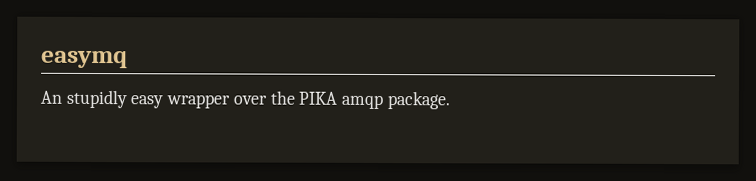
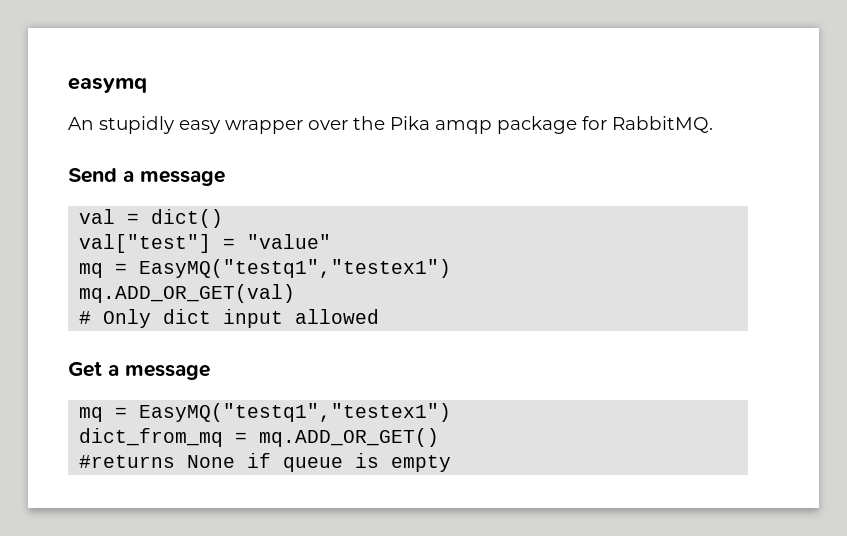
[298,91,450,110] PIKA amqp package. -> [390,116,713,134] [68,168,225,186] [79,209,224,228] [79,234,332,253] [79,259,452,278] [79,284,296,303] [79,309,380,328] [68,361,210,380] [79,403,452,422] [79,428,440,447] [79,453,452,472] Pika amqp package for RabbitMQ. // Send a message // val = dict() // val["test"] = "value" // mq = EasyMQ("testq1","testex1") // mq.ADD_OR_GET(val) // # Only dict input allowed // Get a message // mq = EasyMQ("testq1","testex1") // dict_from_mq = mq.ADD_OR_GET() // #returns None if queue is empty

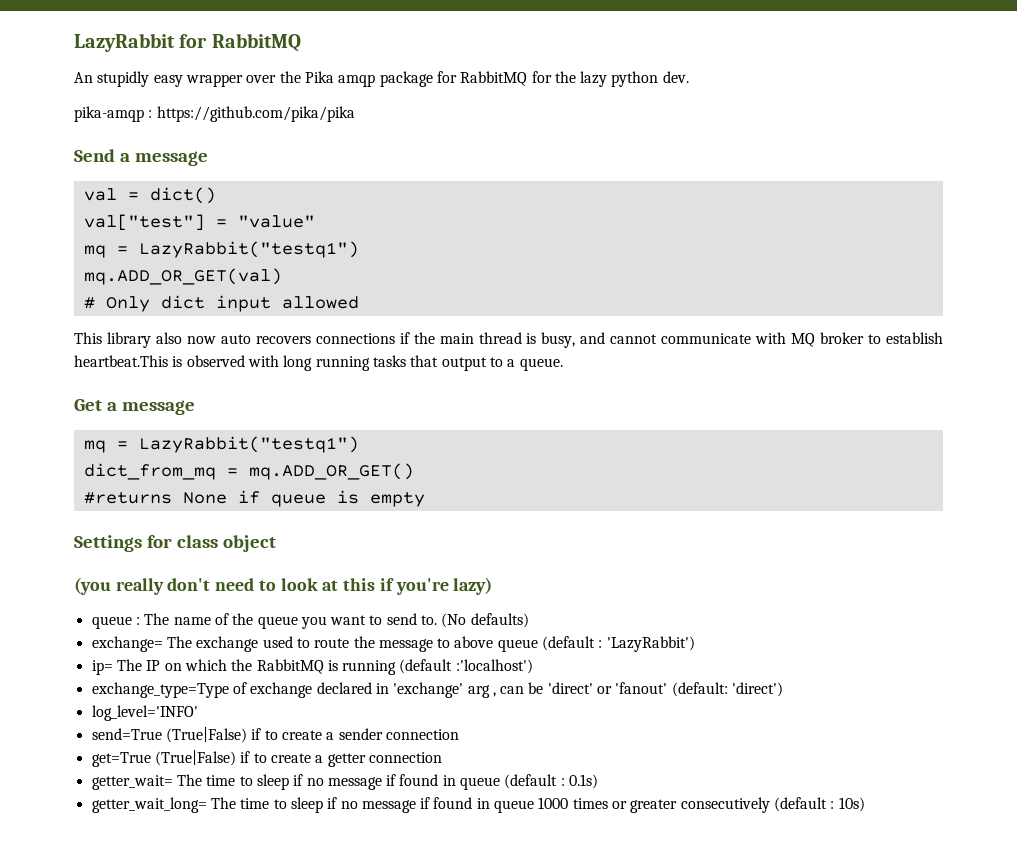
[68,77,147,93] easymq -> [74,33,301,52] LazyRabbit for RabbitMQ
[612,116,713,133] RabbitMQ. -> [460,71,689,87] [74,106,355,122] RabbitMQ for the lazy python dev. // pika-amqp : https://github.com/pika/pika
[139,259,452,278] EasyMQ("testq1","testex1") -> [138,241,359,258] LazyRabbit("testq1")
(380, 316) none -> [74,332,944,348] [74,355,563,371] // This library also now auto recovers connections if the main thread is busy, and cannot communicate with MQ broker to establish heartbeat.This is observed with long running tasks that output to a queue.
[139,403,452,422] EasyMQ("testq1","testex1") -> [138,436,359,453] LazyRabbit("testq1")
(452, 463) none -> [74,535,276,552] [74,577,493,595] [91,613,529,629] [91,636,695,652] [91,659,533,675] [91,682,784,698] [91,705,198,721] [91,727,459,743] [91,750,442,767] [91,774,599,790] [91,797,865,813] // Settings for class object // (you really don't need to look at this if you're lazy) // queue : The name of the queue you want to send to. (No defaults) // exchange= The exchange used to route the message to above queue (default : 'LazyRabbit') // ip= The IP on which the RabbitMQ is running (default :'localhost') // exchange_type=Type of exchange declared in 'exchange' arg , can be 'direct' or 'fanout' (default: 'direct') // log_level='INFO' // send=True (True|False) if to create a sender connection // get=True (True|False) if to create a getter connection // getter_wait= The time to sleep if no message if found in queue (default : 0.1s) // getter_wait_long= The time to sleep if no message if found in queue 1000 times or greater consecutively (default : 10s)

